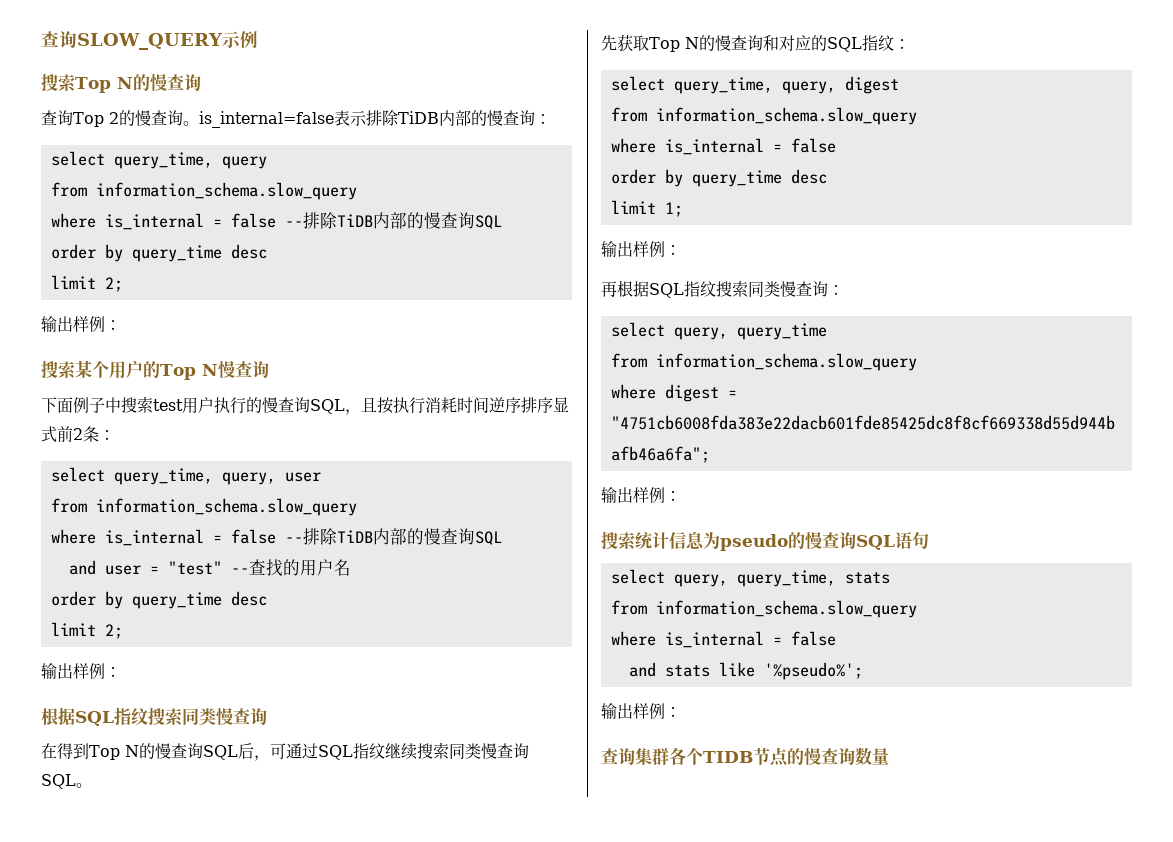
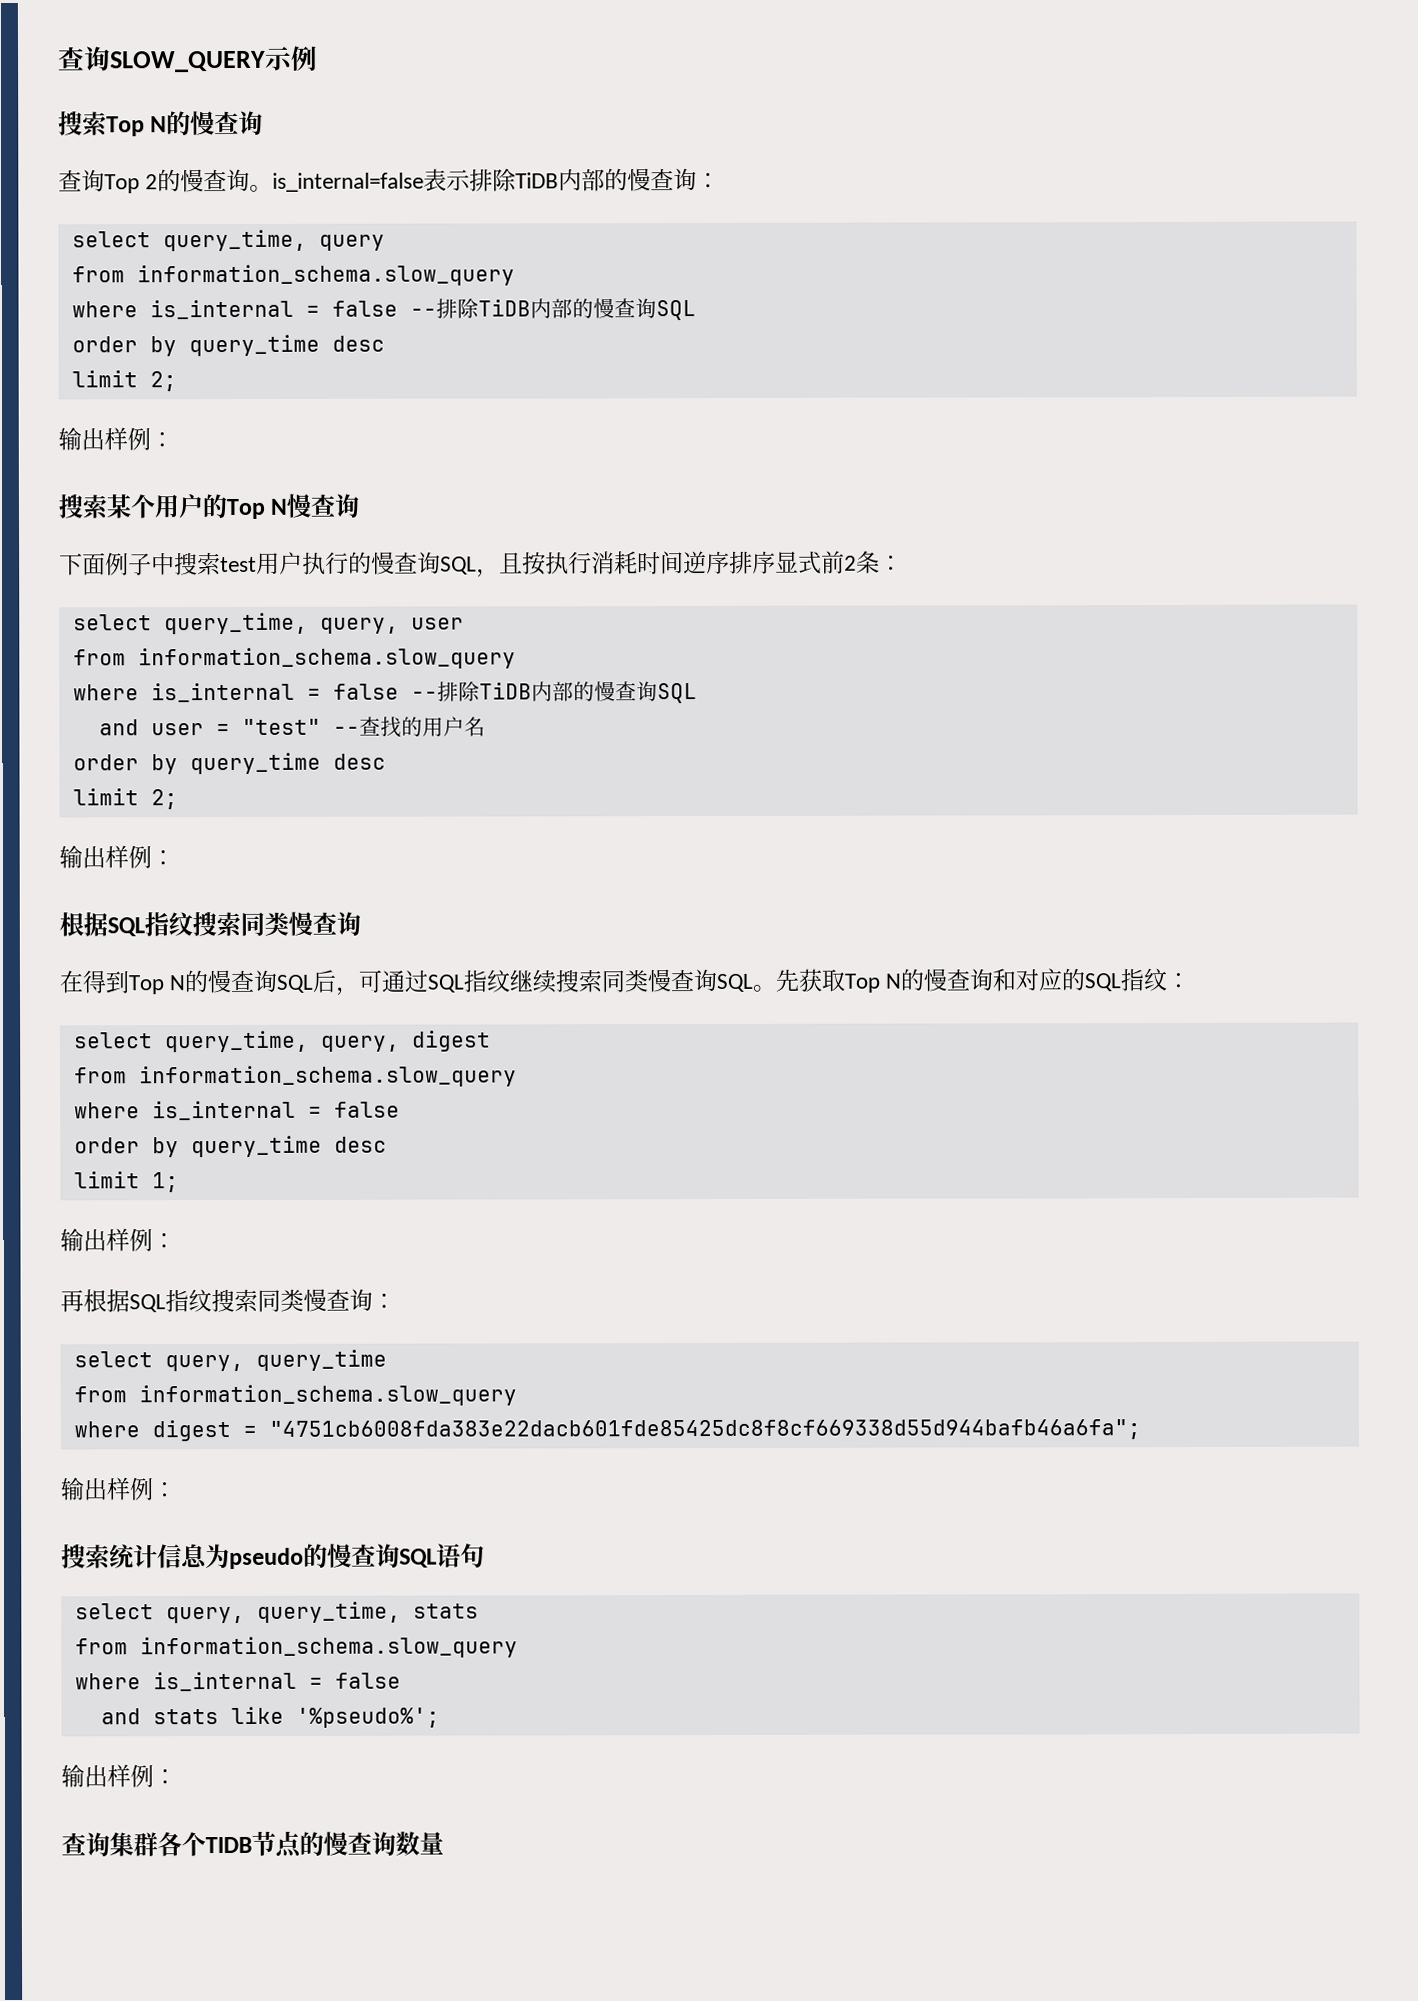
(92, 785) // -> (777, 988) none

